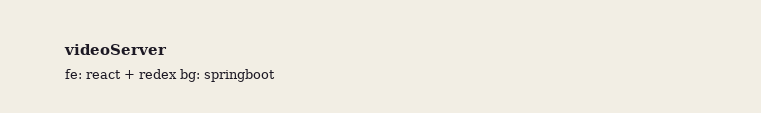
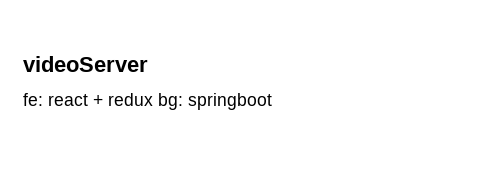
[139,69,177,79] redex -> [108,93,153,106] redux

